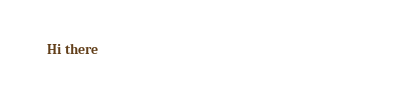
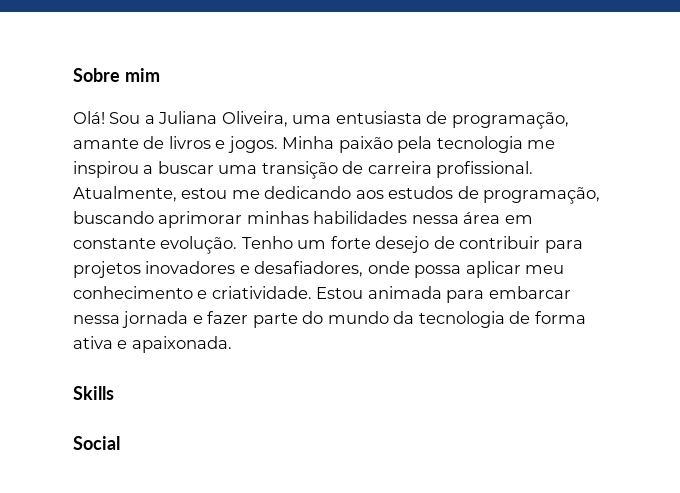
[47,43,98,54] Hi there -> [73,68,160,82] [73,111,569,129] [73,136,556,153] [73,161,534,179] [73,186,601,204] [73,211,533,228] [73,236,583,254] [73,261,565,278] [73,286,571,303] [73,311,586,328] [73,336,232,353] [73,386,114,400] [73,436,120,450] Sobre mim // Olá! Sou a Juliana Oliveira, uma entusiasta de programação, amante de livros e jogos. Minha paixão pela tecnologia me inspirou a buscar uma transição de carreira profissional. Atualmente, estou me dedicando aos estudos de programação, buscando aprimorar minhas habilidades nessa área em constante evolução. Tenho um forte desejo de contribuir para projetos inovadores e desafiadores, onde possa aplicar meu conhecimento e criatividade. Estou animada para embarcar nessa jornada e fazer parte do mundo da tecnologia de forma ativa e apaixonada. // Skills // Social

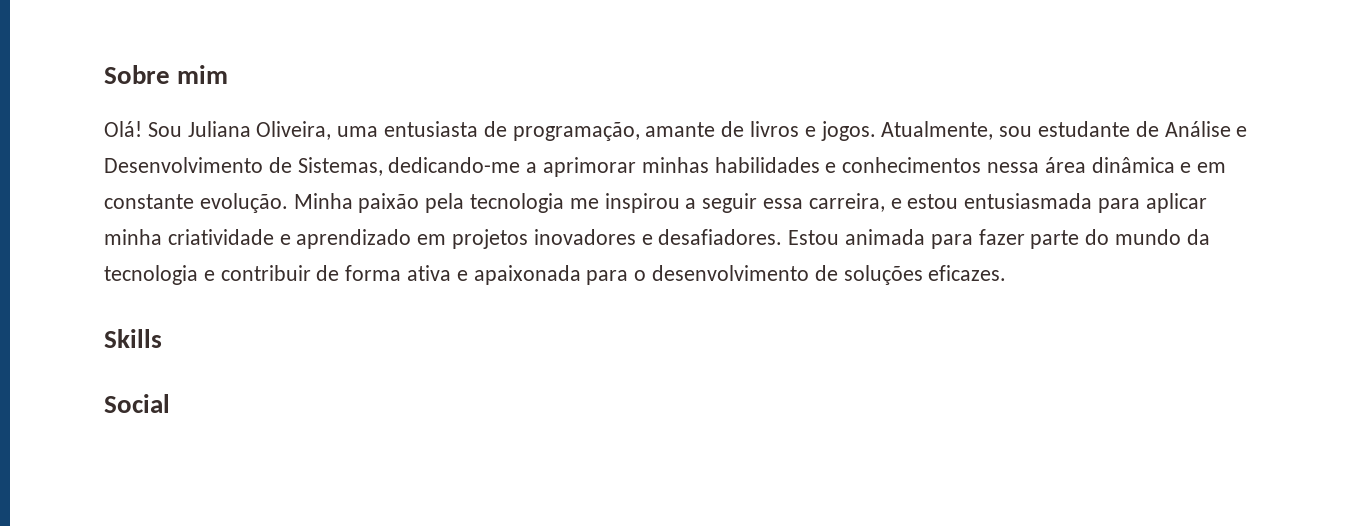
[144,115,155,124] a -> (182, 129) none
(278, 144) none -> [881,121,1248,140] [104,157,1227,177] [104,193,288,213] Atualmente, sou estudante de Análise e Desenvolvimento de Sistemas, dedicando-me a aprimorar minhas habilidades e conhecimentos nessa área dinâmica e em constante evolução.
[157,161,534,179] [73,186,601,204] [73,211,533,228] [73,236,583,254] [73,261,565,278] [73,286,571,303] [73,311,203,328] buscar uma transição de carreira profissional. Atualmente, estou me dedicando aos estudos de programação, buscando aprimorar minhas habilidades nessa área em constante evolução. Tenho um forte desejo de contribuir para projetos inovadores e desafiadores, onde possa aplicar meu conhecimento e criatividade. Estou animada para embarcar nessa jornada e -> [702,193,1207,213] [104,229,973,249] seguir essa carreira, e estou entusiasmada para aplicar minha criatividade e aprendizado em projetos inovadores e desafiadores. Estou animada para
(505, 319) none -> [203,265,311,281] e contribuir
[131,336,232,353] apaixonada. -> [473,265,1007,285] apaixonada para o desenvolvimento de soluções eficazes.

